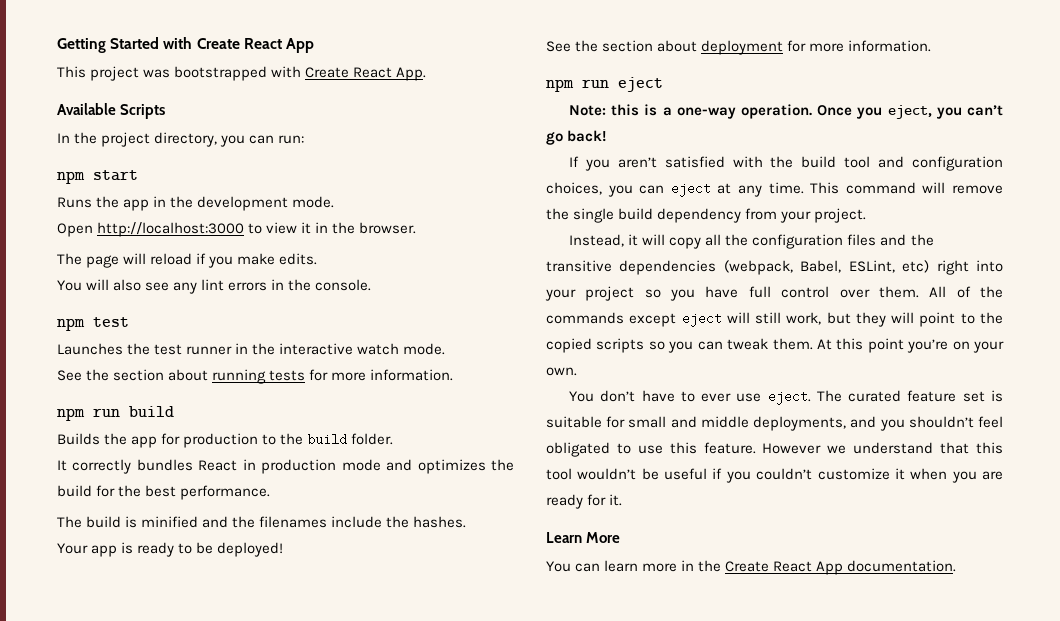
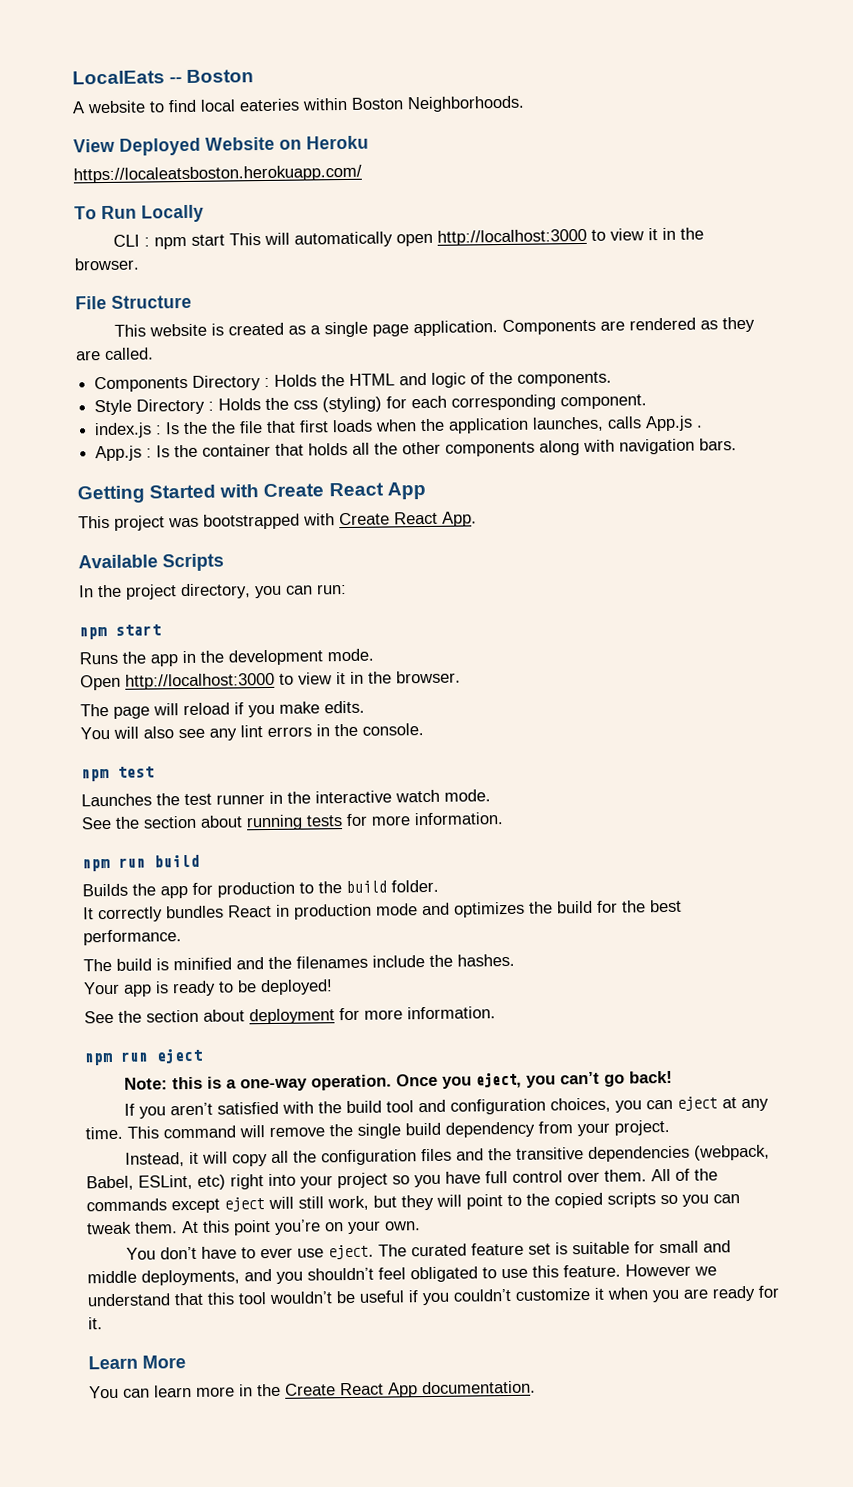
(57, 45) none -> [72,69,255,85] [72,95,525,114] [73,135,369,156] [73,164,362,184] [74,204,204,223] [113,227,705,250] [74,257,140,271] [75,294,192,310] [114,316,756,338] [76,347,154,361] [94,371,613,393] [94,394,648,416] [94,415,704,439] [95,438,738,462] LocalEats -- Boston // A website to find local eateries within Boston Neighborhoods. // View Deployed Website on Heroku // https://localeatsboston.herokuapp.com/ // To Run Locally // CLI : npm start This will automatically open http://localhost:3000 to view it in the browser. // File Structure // This website is created as a single page application. Components are rendered as they are called. // Components Directory : Holds the HTML and logic of the components. // Style Directory : Holds the css (styling) for each corresponding component. // index.js : Is the the file that first loads when the application launches, calls App.js . // App.js : Is the container that holds all the other components along with navigation bars. //

